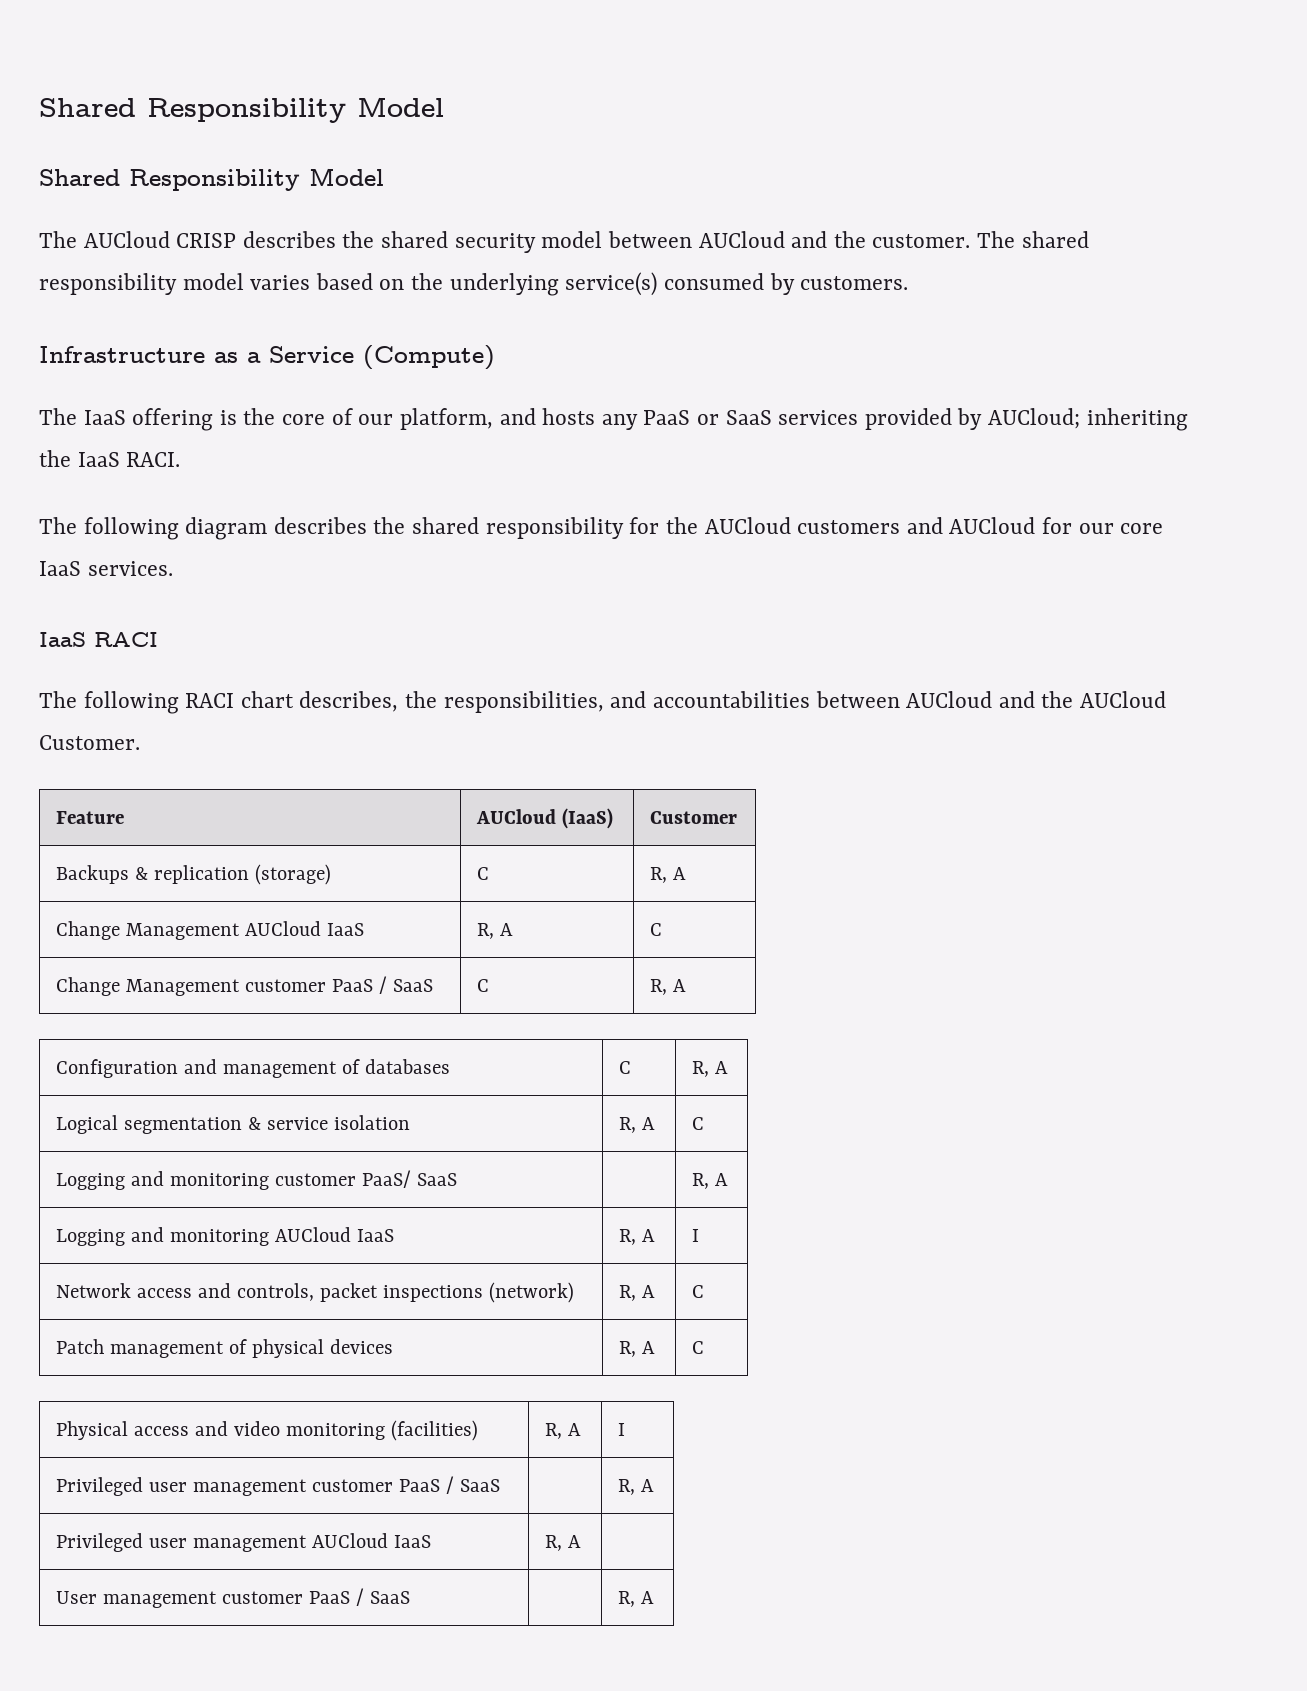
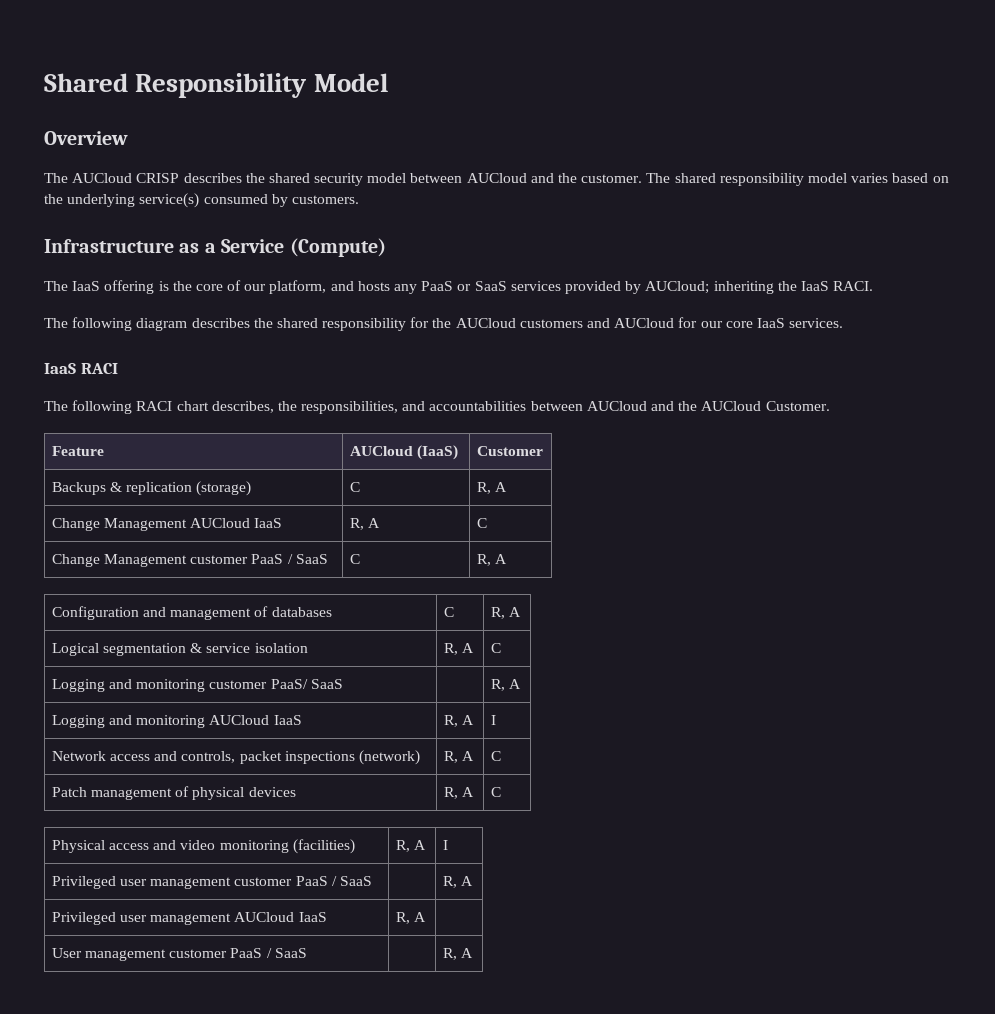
[39,97,444,123] [39,168,384,191] Shared Responsibility Model // Shared Responsibility Model -> [44,73,388,98] [44,131,128,145] Shared Responsibility Model // Overview

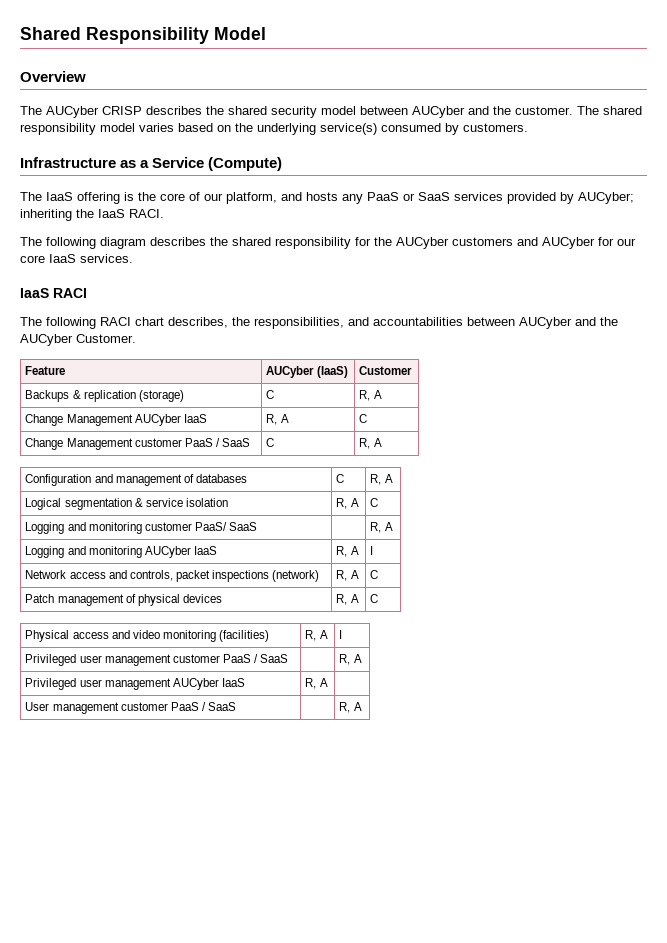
[72,173,133,183] AUCloud -> [46,106,99,118] AUCyber
[466,173,527,183] AUCloud -> [412,106,465,118] AUCyber
[645,281,710,294] AUCloud; -> [578,192,634,204] AUCyber;
[455,318,516,328] AUCloud -> [396,237,449,249] AUCyber
[614,318,675,328] AUCloud -> [542,237,595,249] AUCyber
[586,401,762,411] AUCloud and the AUCloud -> [519,317,618,329] [20,334,73,346] AUCyber and the AUCyber
[349,446,413,456] AUCloud -> [266,366,315,378] AUCyber
[190,518,251,528] AUCloud -> [134,414,181,426] AUCyber
[209,715,270,725] AUCloud -> [144,546,191,558] AUCyber
[234,912,295,922] AUCloud -> [172,678,219,690] AUCyber

